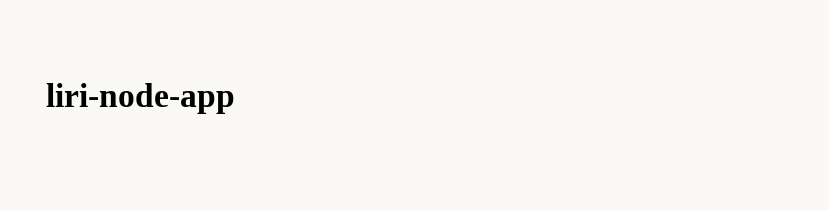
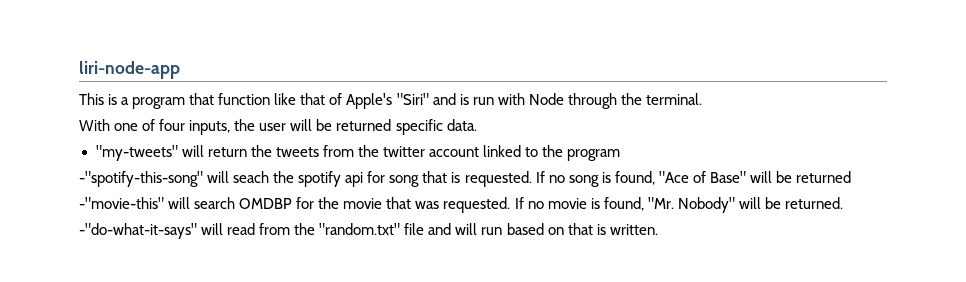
(235, 98) none -> [79,93,702,109] [79,119,477,135] [95,145,621,161] [79,171,852,187] [79,197,843,213] [79,223,658,239] // This is a program that function like that of Apple's "Siri" and is run with Node through the terminal. // With one of four inputs, the user will be returned specific data. // "my-tweets" will return the tweets from the twitter account linked to the program // -"spotify-this-song" will seach the spotify api for song that is requested. If no song is found, "Ace of Base" will be returned // -"movie-this" will search OMDBP for the movie that was requested. If no movie is found, "Mr. Nobody" will be returned. // -"do-what-it-says" will read from the "random.txt" file and will run based on that is written.

